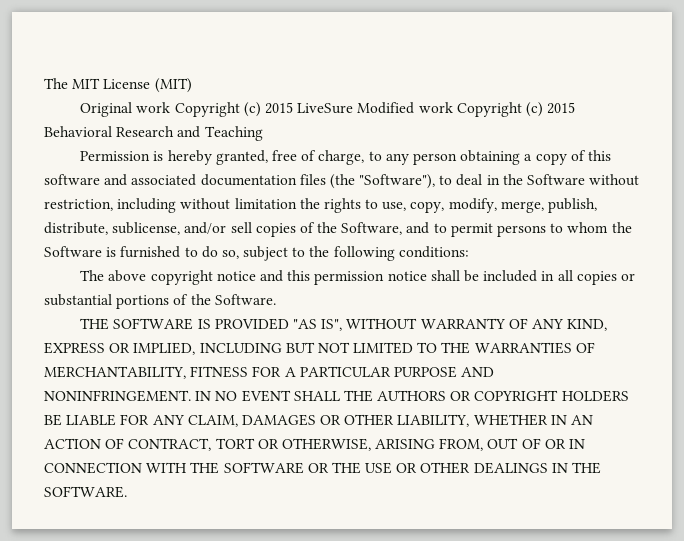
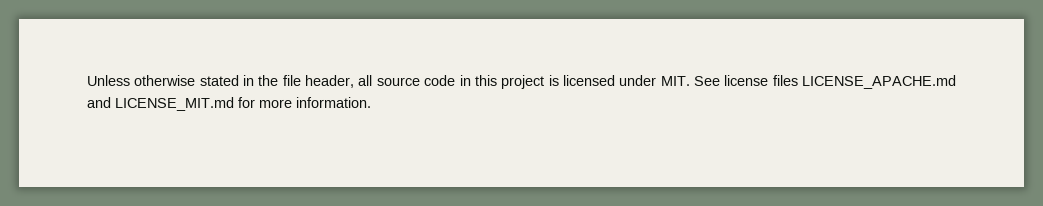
[44,78,192,93] [80,102,576,117] [44,126,263,141] [80,150,611,165] [44,174,640,189] [44,198,598,213] [44,222,632,237] [44,246,469,261] [80,270,635,285] [44,294,276,309] [80,318,608,331] [44,342,595,355] [44,366,495,379] [44,390,629,402] [44,414,594,427] [44,438,586,451] [44,462,602,474] [44,486,127,498] The MIT License (MIT) // Original work Copyright (c) 2015 LiveSure Modified work Copyright (c) 2015 Behavioral Research and Teaching // Permission is hereby granted, free of charge, to any person obtaining a copy of this software and associated documentation files (the "Software"), to deal in the Software without restriction, including without limitation the rights to use, copy, modify, merge, publish, distribute, sublicense, and/or sell copies of the Software, and to permit persons to whom the Software is furnished to do so, subject to the following conditions: // The above copyright notice and this permission notice shall be included in all copies or substantial portions of the Software. // THE SOFTWARE IS PROVIDED "AS IS", WITHOUT WARRANTY OF ANY KIND, EXPRESS OR IMPLIED, INCLUDING BUT NOT LIMITED TO THE WARRANTIES OF MERCHANTABILITY, FITNESS FOR A PARTICULAR PURPOSE AND NONINFRINGEMENT. IN NO EVENT SHALL THE AUTHORS OR COPYRIGHT HOLDERS BE LIABLE FOR ANY CLAIM, DAMAGES OR OTHER LIABILITY, WHETHER IN AN ACTION OF CONTRACT, TORT OR OTHERWISE, ARISING FROM, OUT OF OR IN CONNECTION WITH THE SOFTWARE OR THE USE OR OTHER DEALINGS IN THE SOFTWARE. -> [87,75,957,89] [87,97,371,111] Unless otherwise stated in the file header, all source code in this project is licensed under MIT. See license files LICENSE_APACHE.md and LICENSE_MIT.md for more information.

